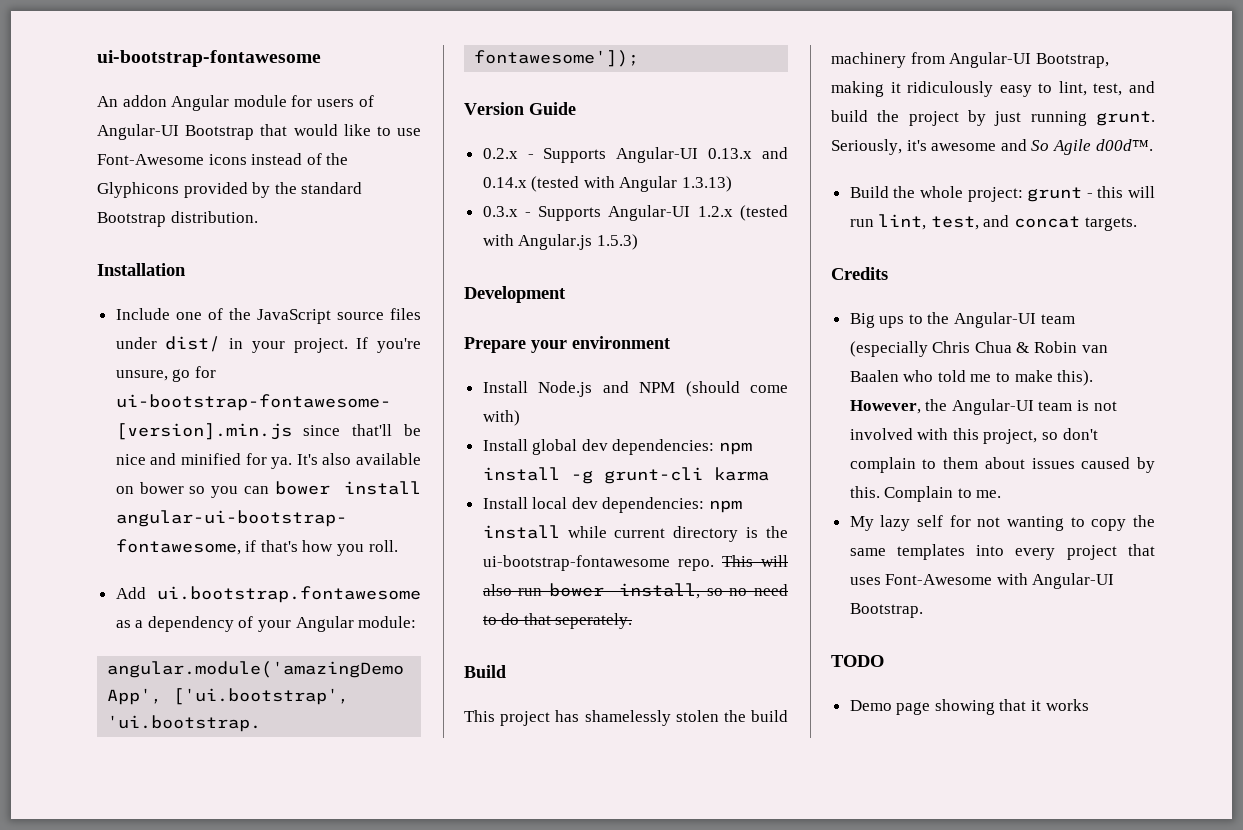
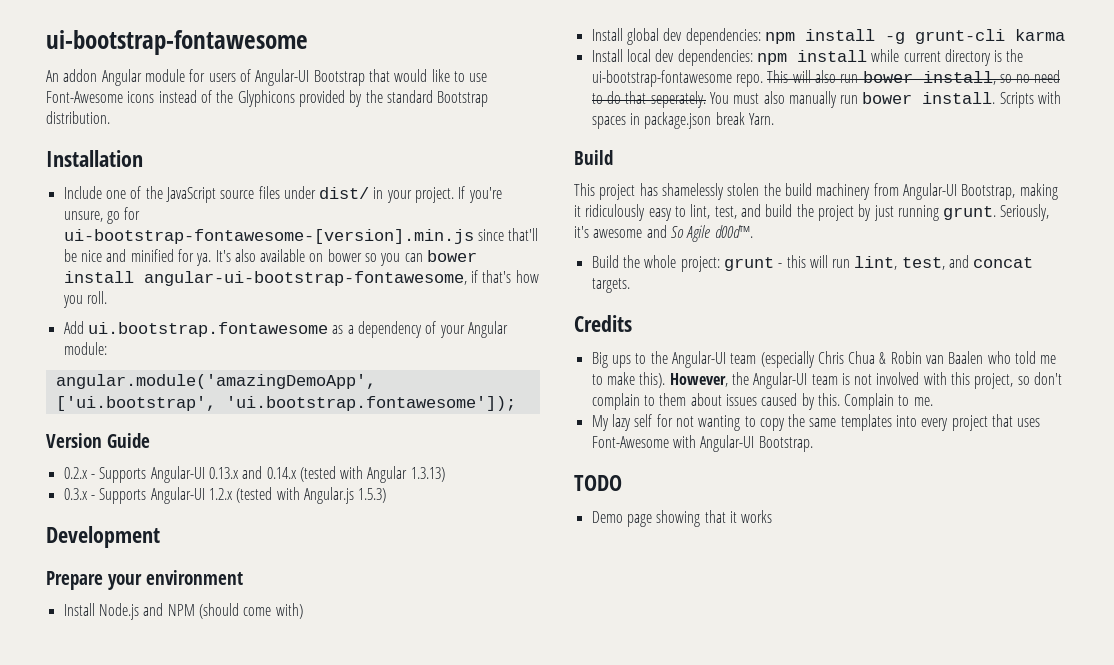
(633, 621) none -> [709,91,1062,108] [591,112,774,129] You must also manually run bower install. Scripts with spaces in package.json break Yarn.

